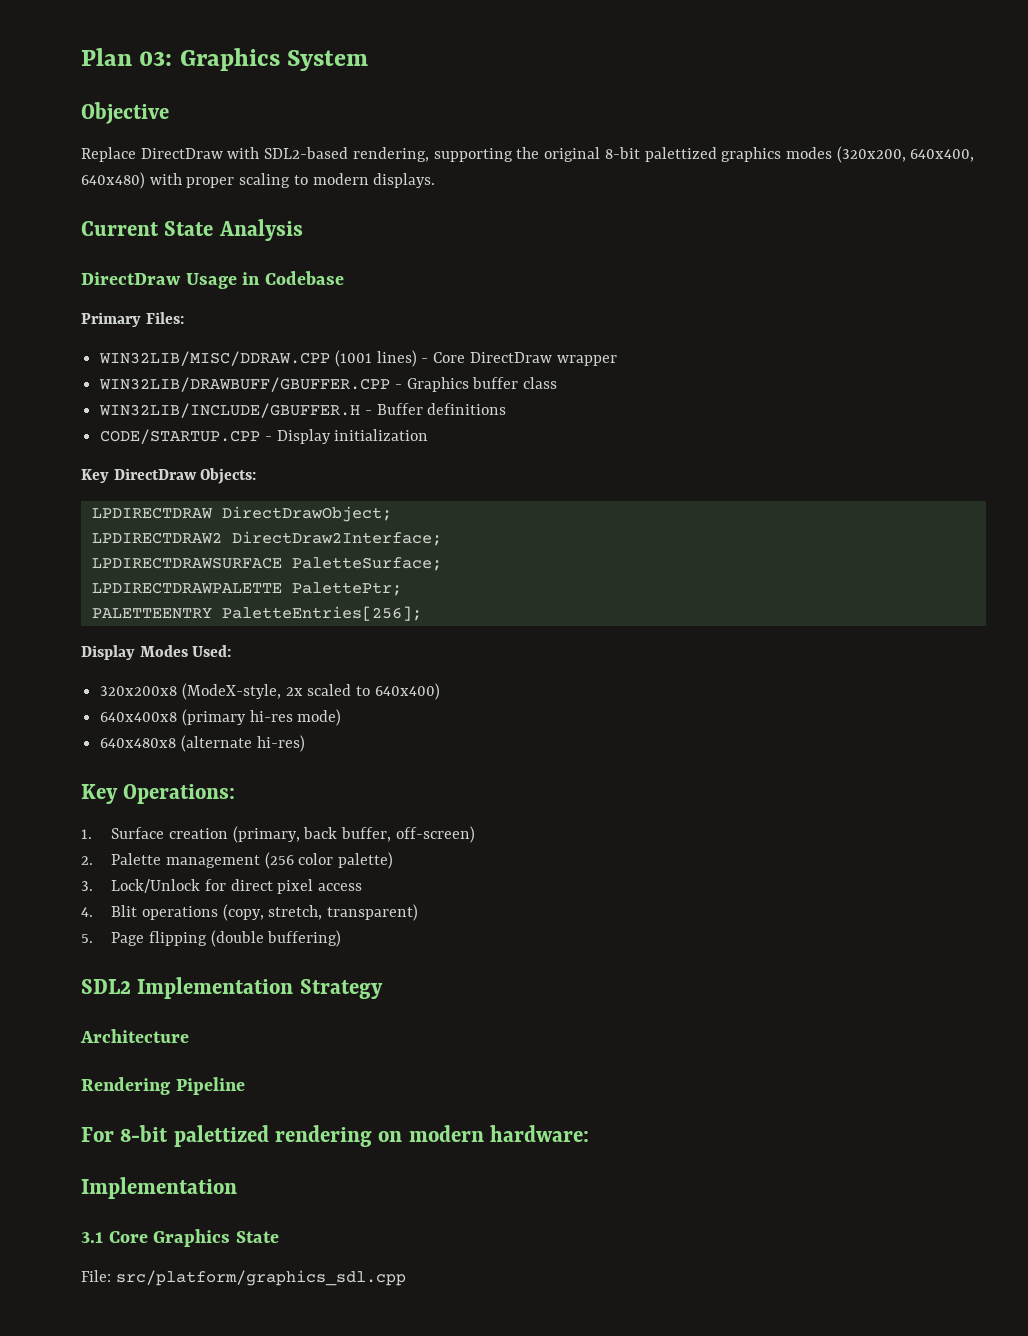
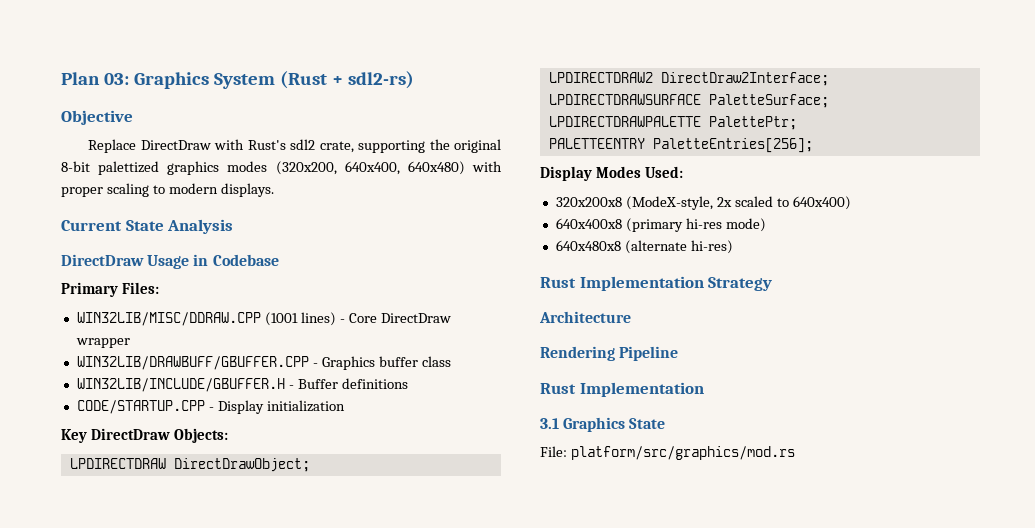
(369, 60) none -> [279,71,414,89] (Rust + sdl2-rs)
[264,147,429,162] SDL2-based rendering, -> [247,139,354,153] Rust's sdl2 crate,
[81,784,236,804] [81,826,475,843] [81,852,394,869] [81,879,363,894] [81,904,419,921] [81,930,342,947] [81,979,131,994] Key Operations: // 1. Surface creation (primary, back buffer, off-screen) // 2. Palette management (256 color palette) // 3. Lock/Unlock for direct pixel access // 4. Blit operations (copy, stretch, transparent) // 5. Page flipping (double buffering) // SDL2 -> [540,277,576,288] Rust
[81,1125,590,1147] For 8-bit palettized rendering on modern hardware: // -> [540,383,576,394] Rust
[108,1231,148,1243] Core -> (559, 423) none
[115,1270,406,1286] src/platform/graphics_sdl.cpp -> [570,446,795,460] platform/src/graphics/mod.rs

